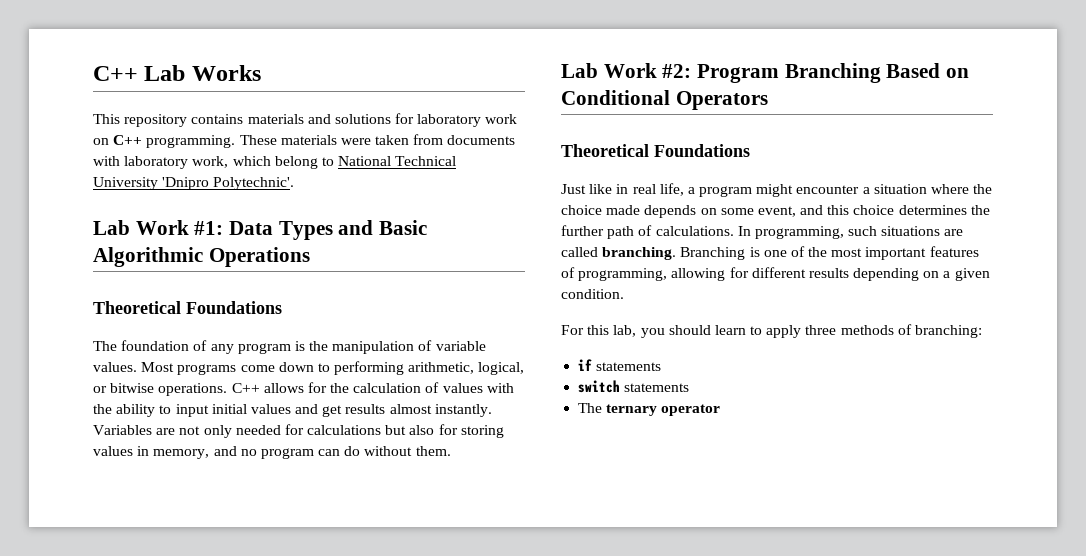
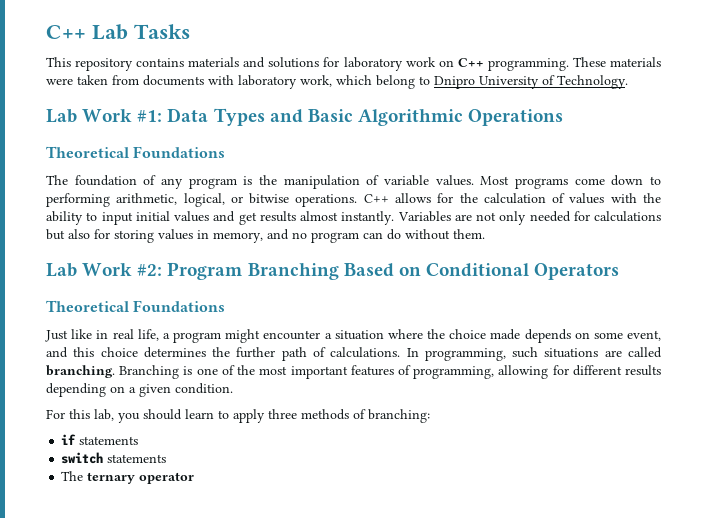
[191,65,261,81] Works -> [134,24,190,39] Tasks
[338,156,457,166] [93,177,295,190] National Technical University 'Dnipro Polytechnic'. -> [434,75,628,89] Dnipro University of Technology.

